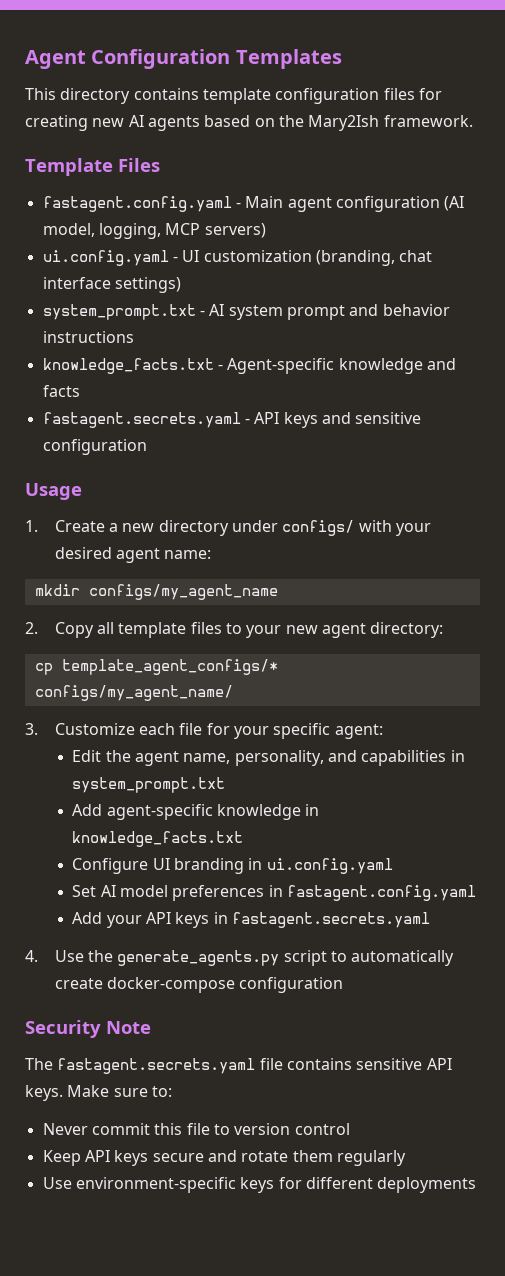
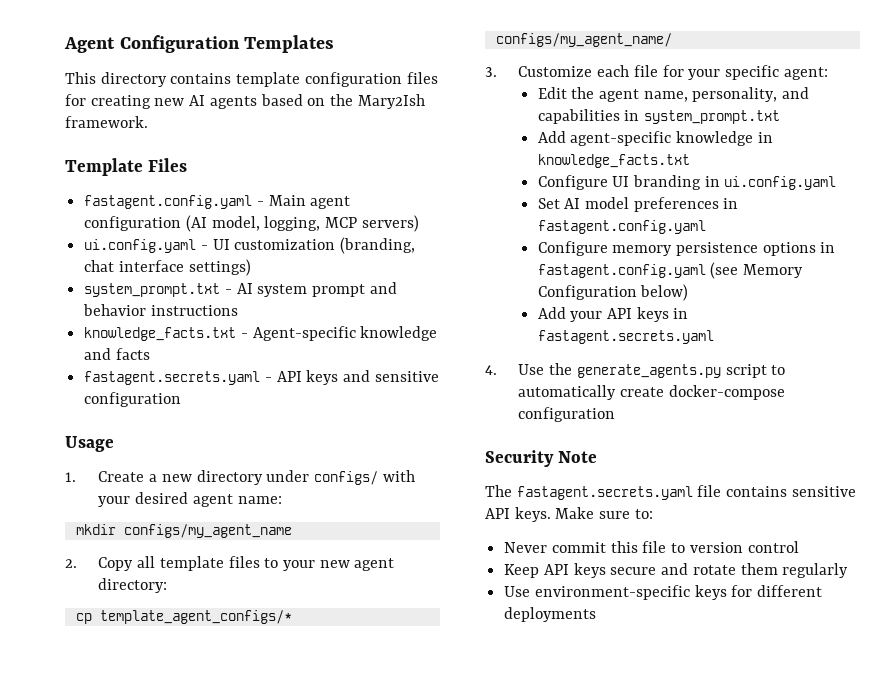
(476, 893) none -> [537,241,836,256] [537,262,804,279] [537,284,689,301] // Configure memory persistence options in fastagent.config.yaml (see Memory Configuration below)

